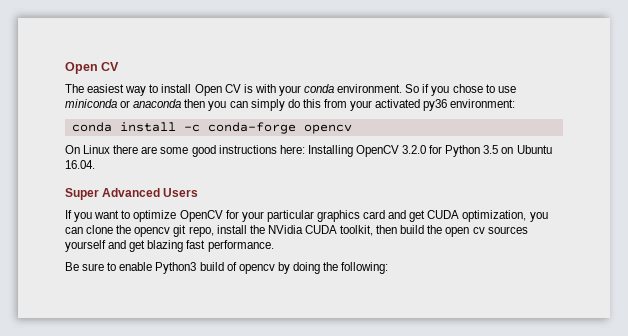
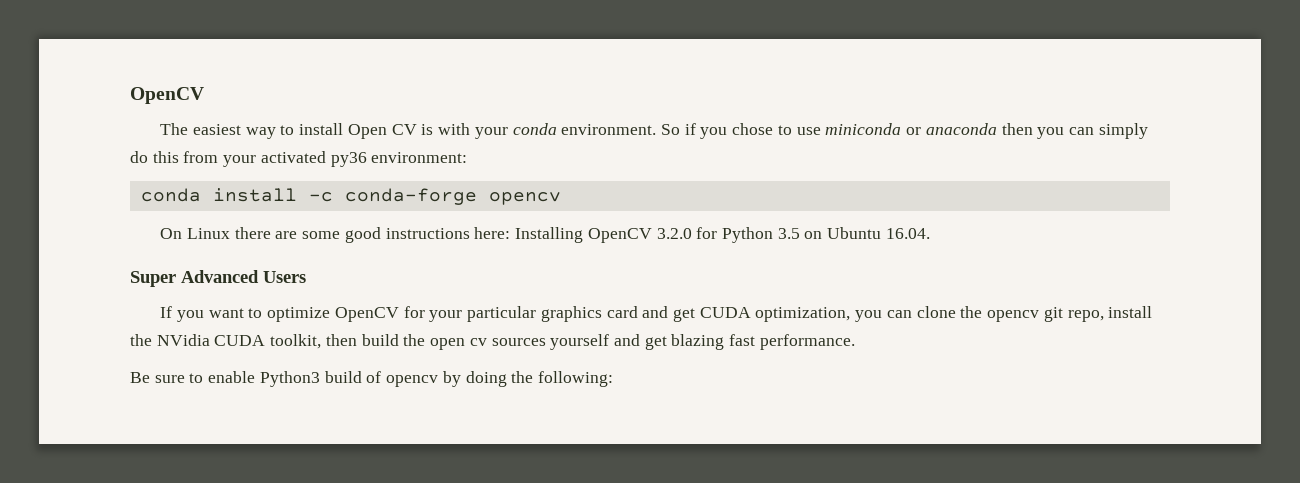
[65,62,120,74] Open CV -> [130,87,204,104] OpenCV

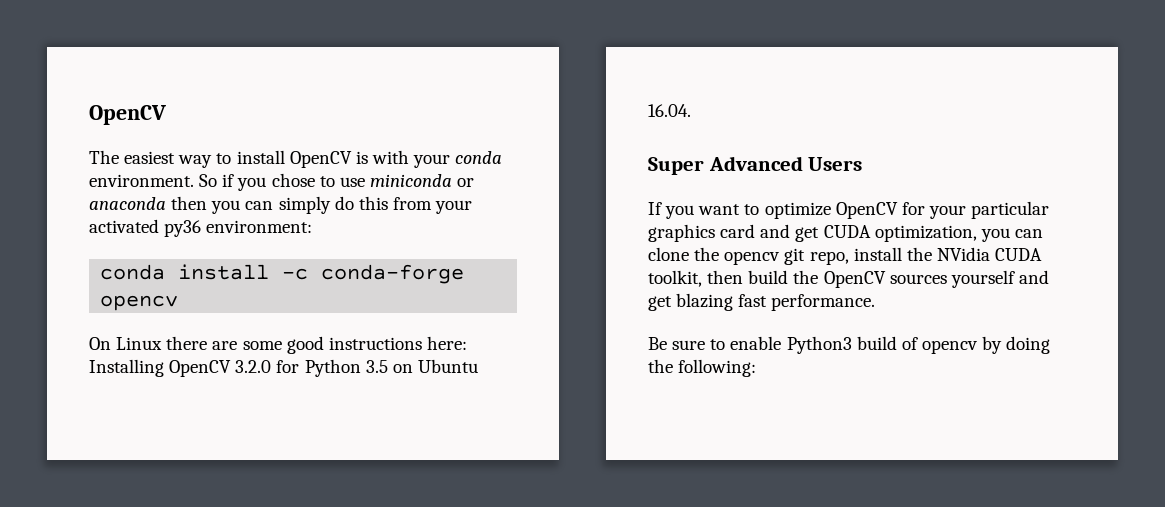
[347,124,417,139] Open CV -> [289,151,352,168] OpenCV
[430,338,487,350] open cv -> [823,271,886,288] OpenCV

